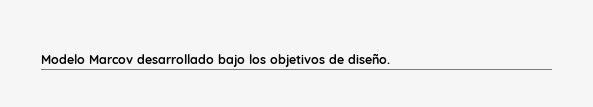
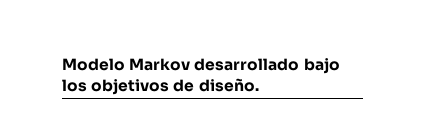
[89,55,133,64] Marcov -> [129,58,191,71] Markov

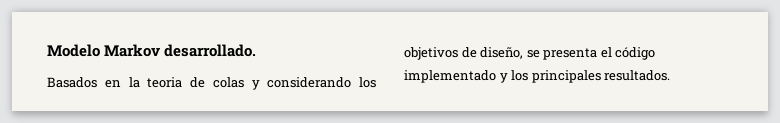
[194,58,340,74] [62,78,259,95] desarrollado bajo los objetivos de diseño. -> [164,44,257,57] [47,77,376,90] [404,47,656,60] [404,70,671,83] desarrollado. // Basados en la teoria de colas y considerando los objetivos de diseño, se presenta el código implementado y los principales resultados.

